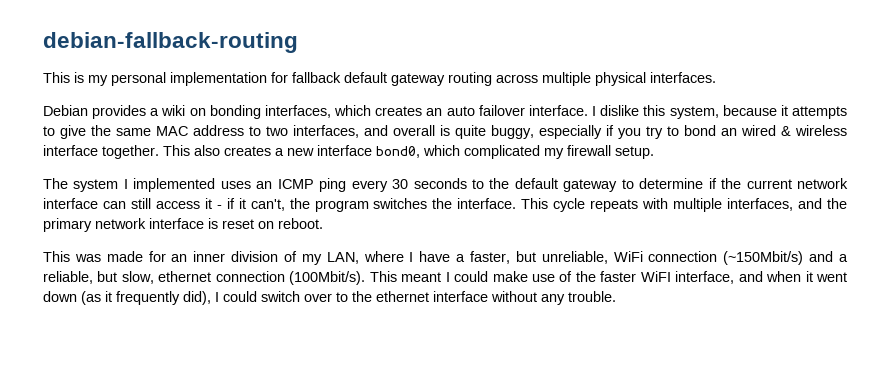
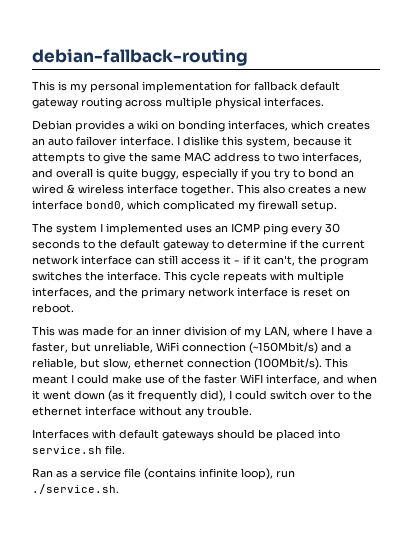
(616, 296) none -> [32,429,340,441] [32,445,125,455] [32,468,295,480] [32,484,119,494] // Interfaces with default gateways should be placed into service.sh file. // Ran as a service file (contains infinite loop), run ./service.sh.

